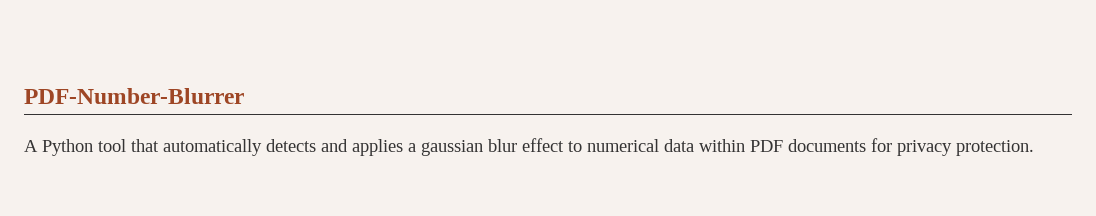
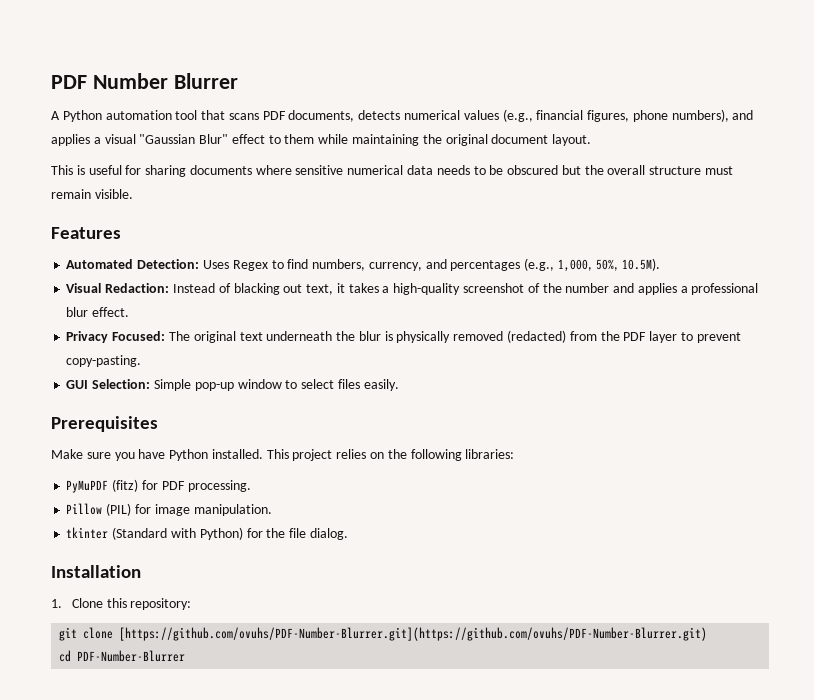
[24,88,244,104] PDF-Number-Blurrer -> [51,73,238,89] PDF Number Blurrer
(93, 147) none -> [105,110,172,120] automation
[163,138,1034,156] automatically detects and applies a gaussian blur effect to numerical data within PDF documents for privacy protection. -> [228,109,754,122] [51,134,592,146] [51,165,734,177] [51,189,133,199] [51,227,121,239] [66,258,660,272] [66,283,759,295] [66,307,130,317] [66,330,741,343] [66,355,142,367] [66,379,399,391] [51,416,158,432] [51,449,515,461] [66,479,251,493] [66,503,272,516] [66,527,348,540] [51,565,141,578] [51,598,192,610] [59,627,708,641] [59,650,186,662] scans PDF documents, detects numerical values (e.g., financial figures, phone numbers), and applies a visual "Gaussian Blur" effect to them while maintaining the original document layout. // This is useful for sharing documents where sensitive numerical data needs to be obscured but the overall structure must remain visible. // Features // Automated Detection: Uses Regex to find numbers, currency, and percentages (e.g., 1,000, 50%, 10.5M). // Visual Redaction: Instead of blacking out text, it takes a high-quality screenshot of the number and applies a professional blur effect. // Privacy Focused: The original text underneath the blur is physically removed (redacted) from the PDF layer to prevent copy-pasting. // GUI Selection: Simple pop-up window to select files easily. // Prerequisites // Make sure you have Python installed. This project relies on the following libraries: // PyMuPDF (fitz) for PDF processing. // Pillow (PIL) for image manipulation. // tkinter (Standard with Python) for the file dialog. // Installation // 1. Clone this repository: // git clone [https://github.com/ovuhs/PDF-Number-Blurrer.git](https://github.com/ovuhs/PDF-Number-Blurrer.git) // cd PDF-Number-Blurrer

